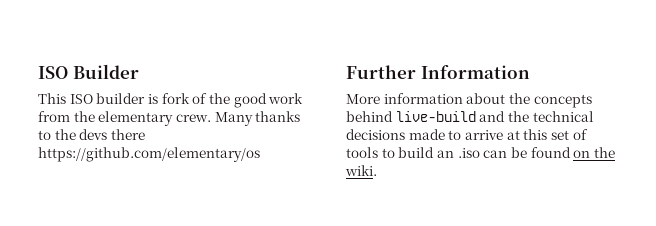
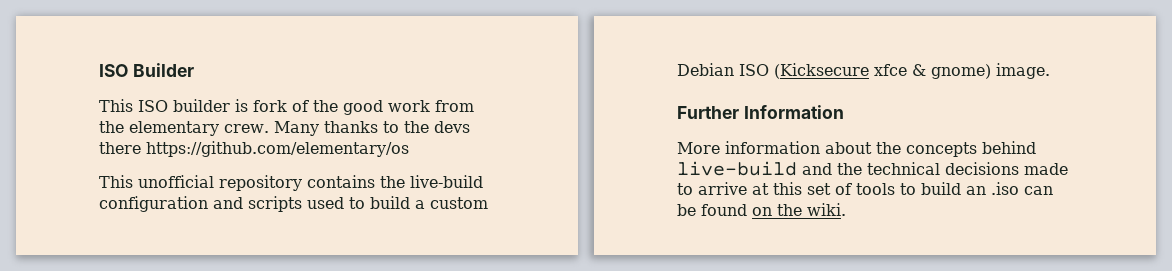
(260, 154) none -> [99,175,483,191] [99,196,488,212] [677,63,1050,79] // This unofficial repository contains the live-build configuration and scripts used to build a custom Debian ISO (Kicksecure xfce & gnome) image.

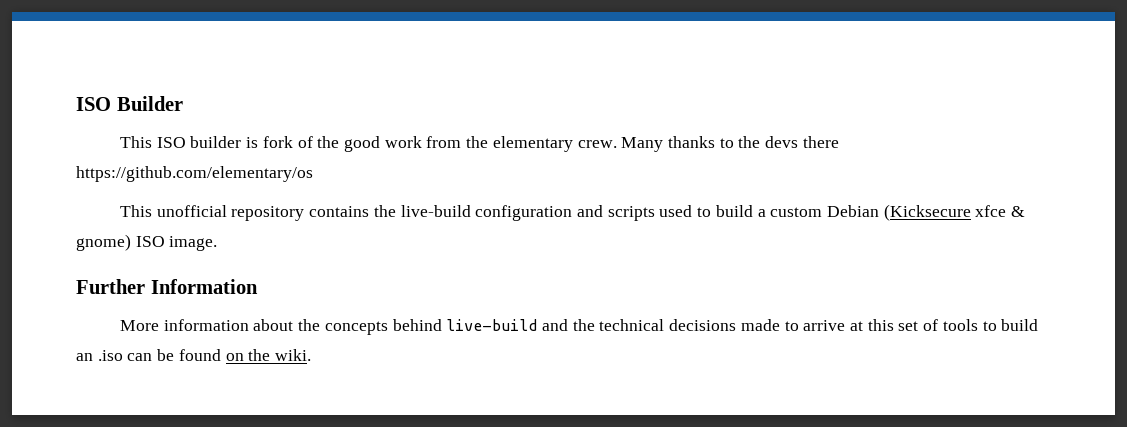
[739,64,769,76] ISO -> (880, 211) none
(991, 71) none -> [135,236,165,247] ISO

